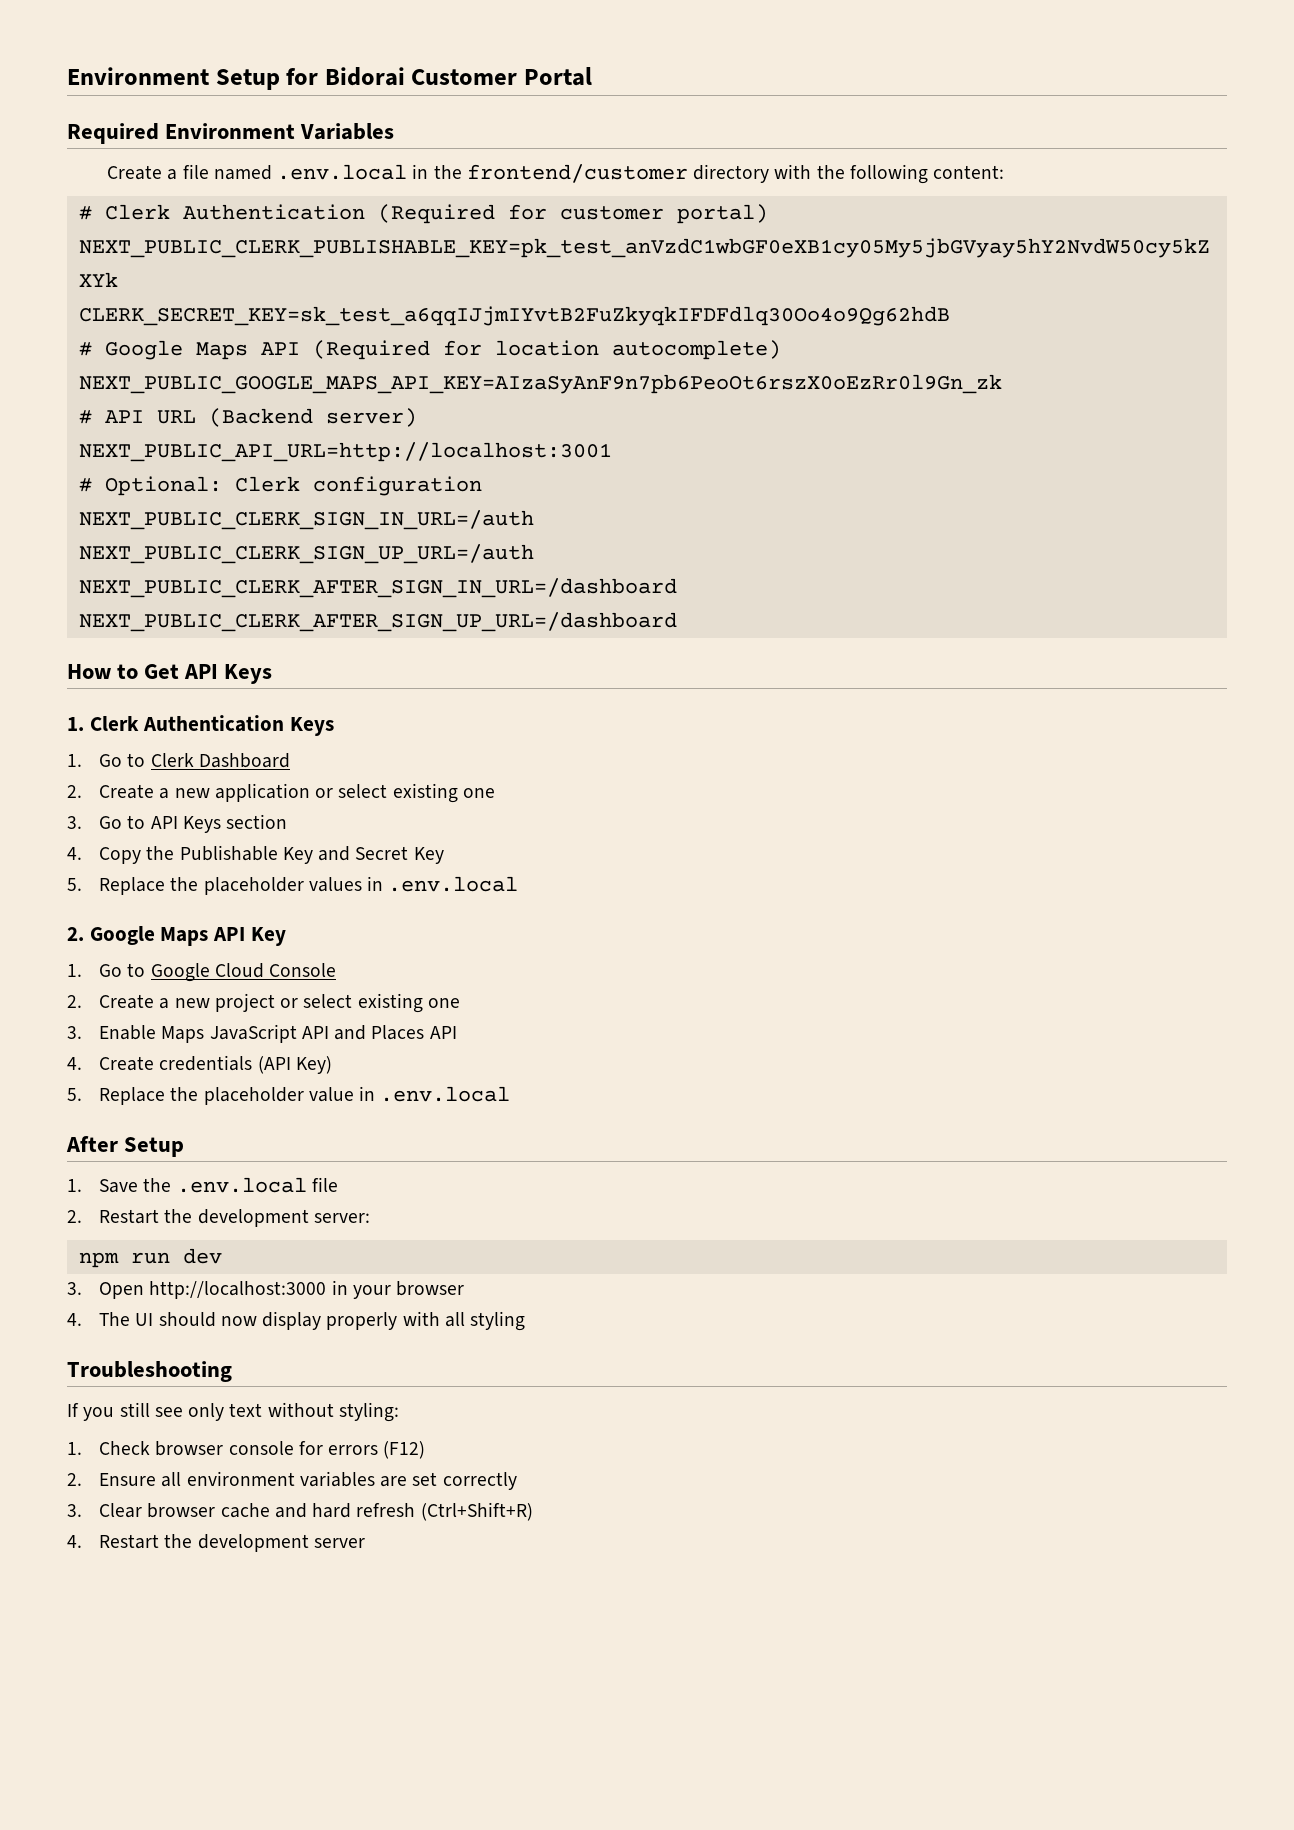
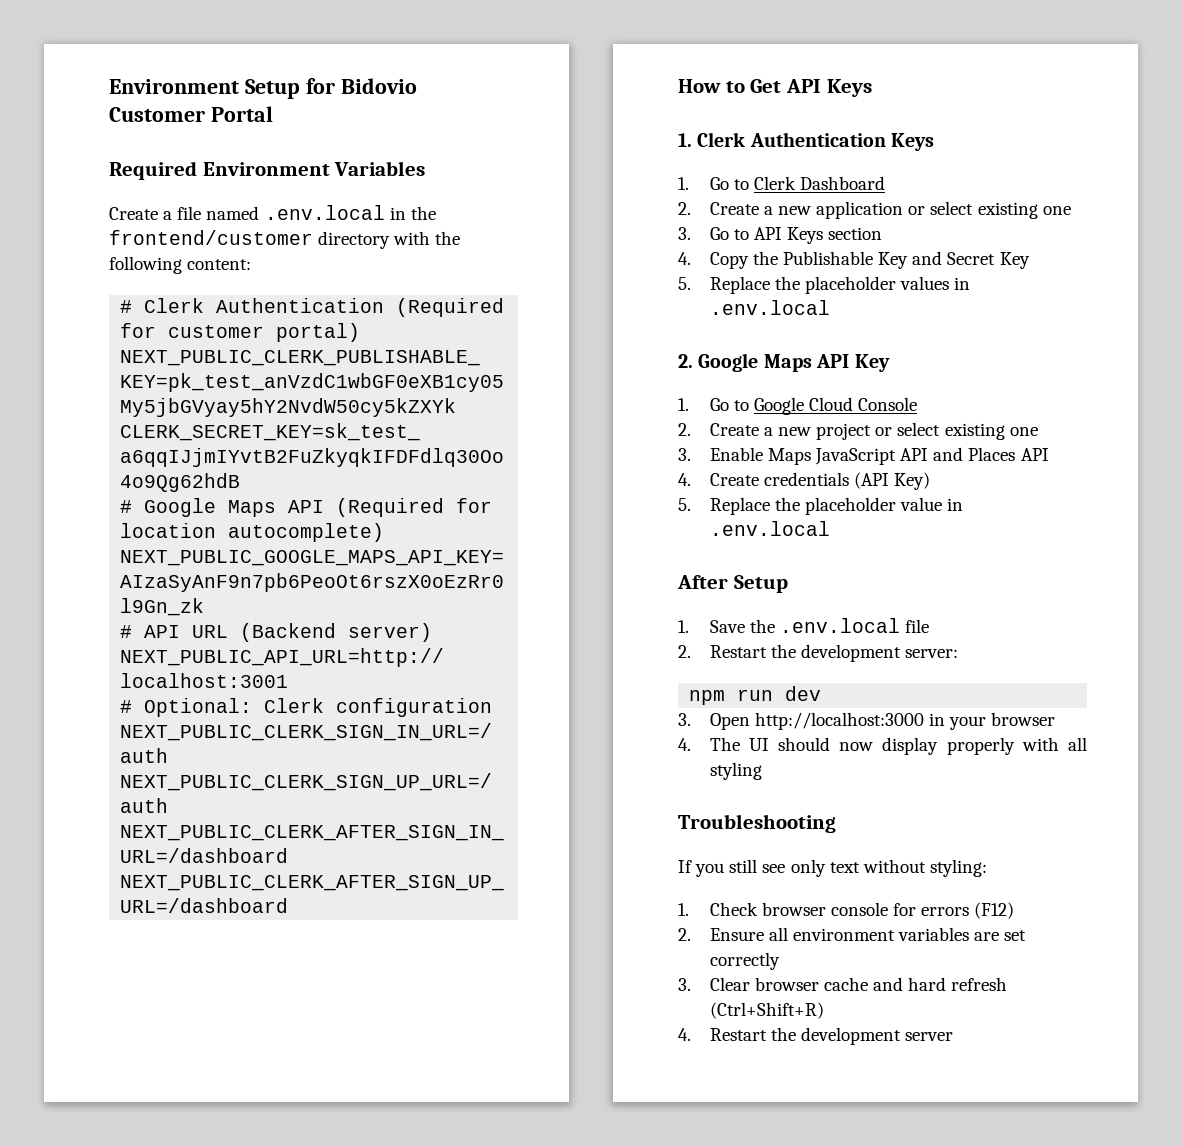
[324,67,405,86] Bidorai -> [340,78,417,94] Bidovio

